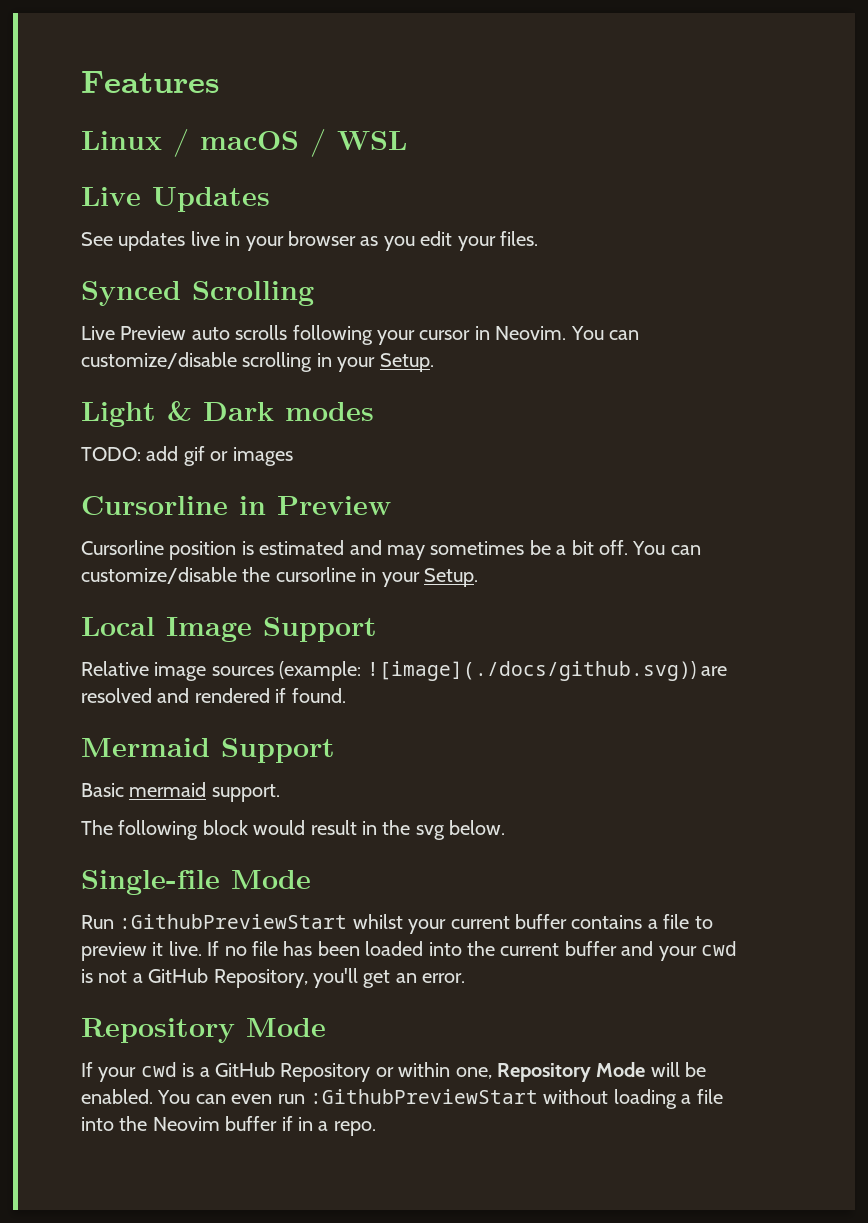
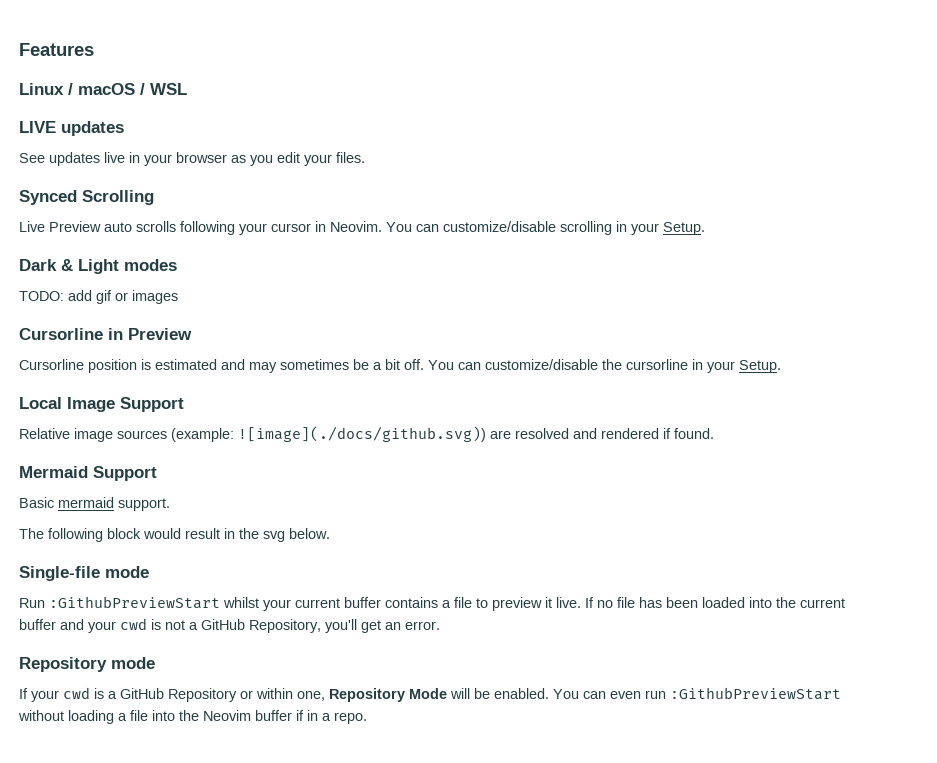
[81,187,270,212] Live Updates -> [19,121,124,136] LIVE updates
[81,401,274,427] Light & Dark -> [19,259,119,274] Dark & Light
[231,870,311,889] Mode -> [105,566,149,578] mode
[246,1018,326,1037] Mode -> [111,657,155,669] mode

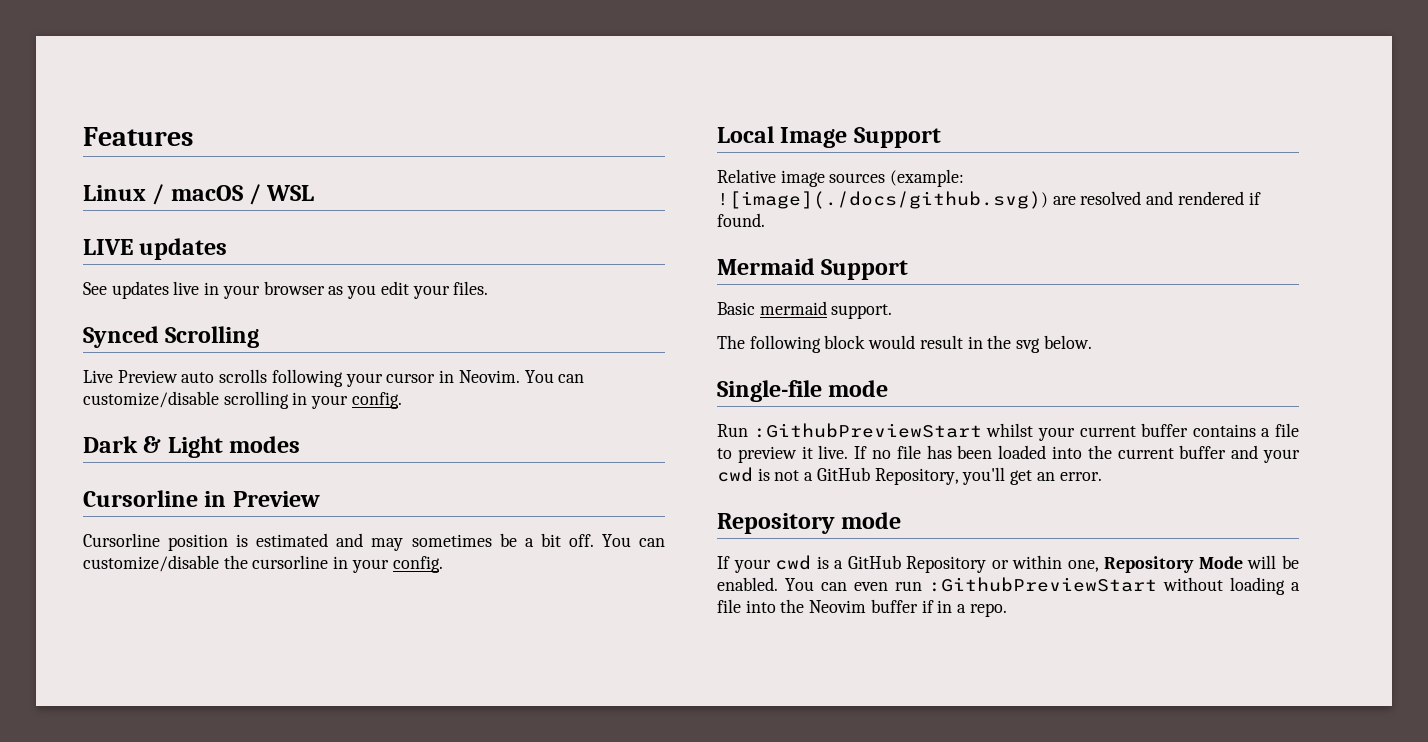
[663,222,705,235] Setup. -> [351,392,402,409] config.
[19,290,178,304] // TODO: add gif or images -> (301, 444) none
[739,360,781,373] Setup. -> [392,556,443,573] config.

